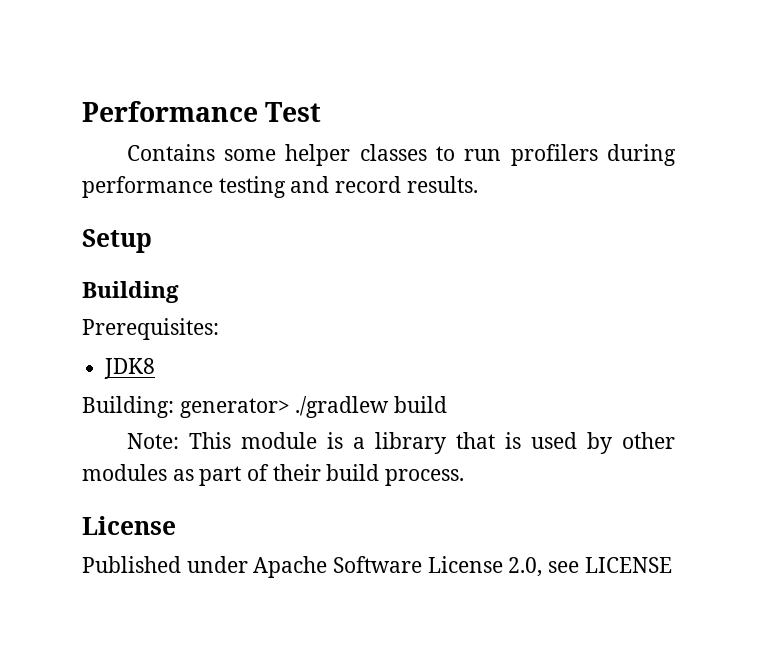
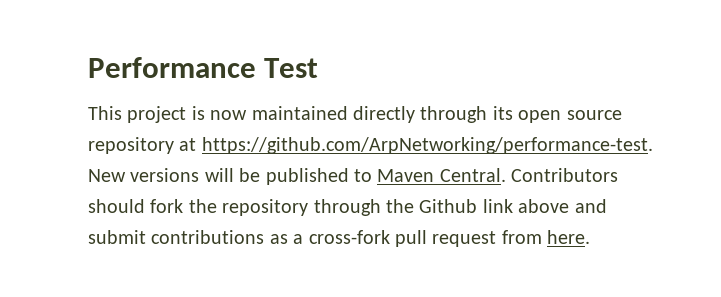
[126,144,676,166] [82,176,478,198] [82,229,152,253] [82,281,179,303] [82,318,219,340] [104,358,156,379] [82,396,448,418] [126,432,675,454] [82,464,465,486] [82,516,176,535] [82,556,672,578] Contains some helper classes to run profilers during performance testing and record results. // Setup // Building // Prerequisites: // JDK8 // Building: generator> ./gradlew build // Note: This module is a library that is used by other modules as part of their build process. // License // Published under Apache Software License 2.0, see LICENSE -> [88,106,622,123] [88,137,653,154] [88,168,619,185] [88,199,607,216] [88,230,591,247] This project is now maintained directly through its open source repository at https://github.com/ArpNetworking/performance-test. New versions will be published to Maven Central. Contributors should fork the repository through the Github link above and submit contributions as a cross-fork pull request from here.

